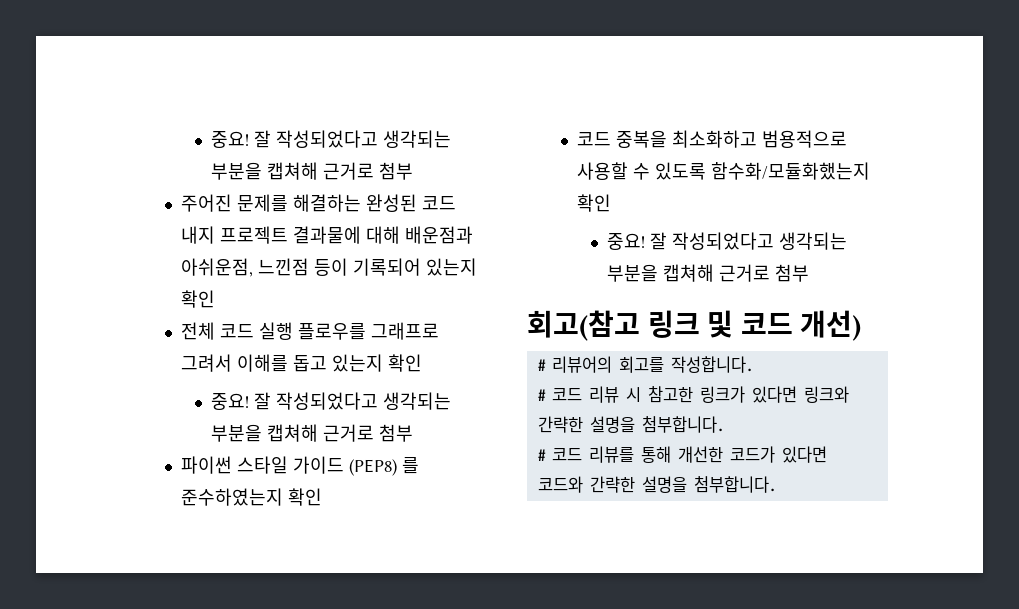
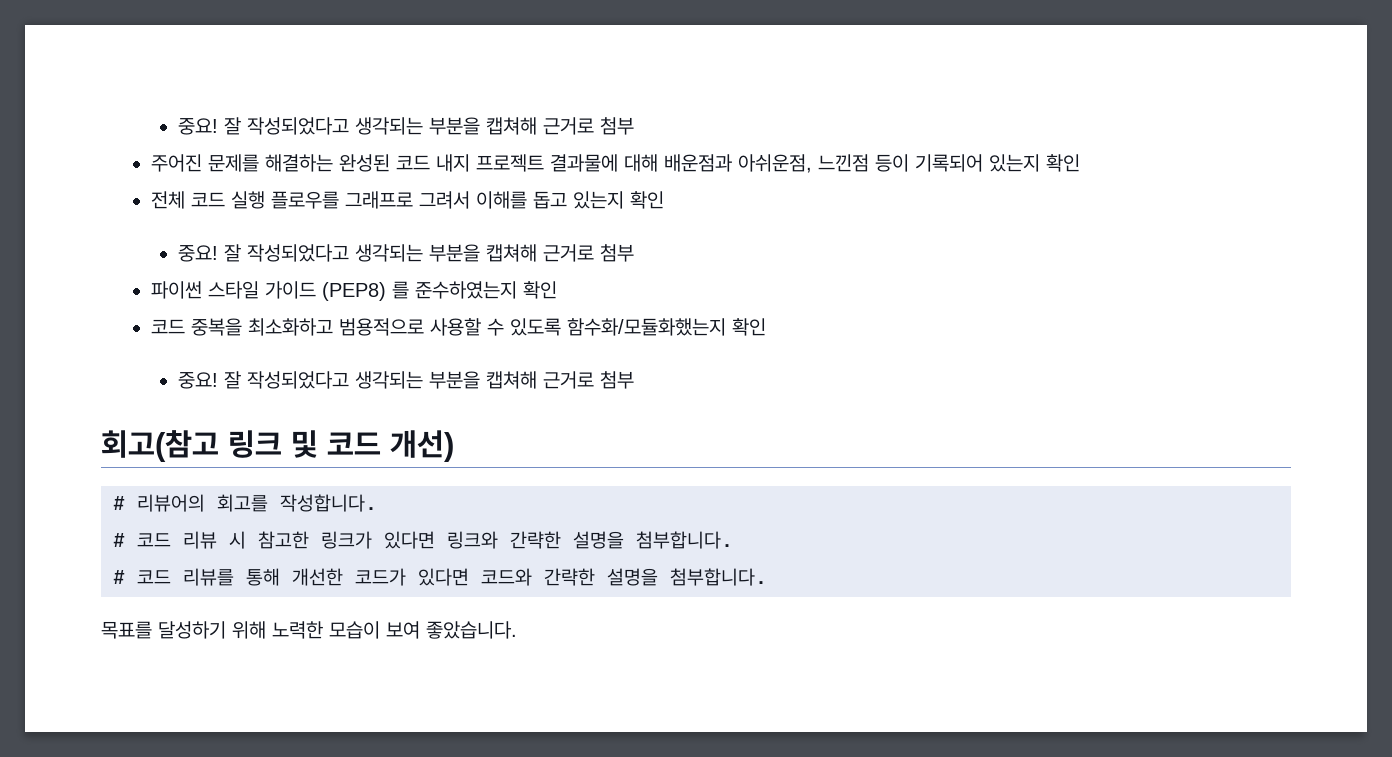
(776, 484) none -> [101,621,517,639] // 목표를 달성하기 위해 노력한 모습이 보여 좋았습니다.

